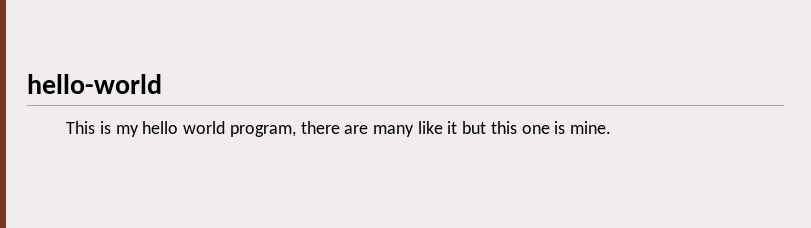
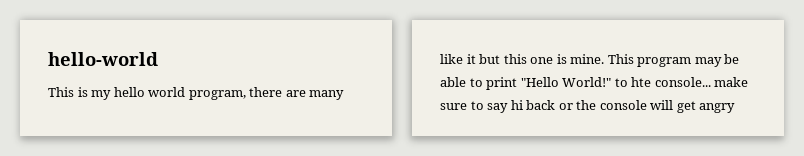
(612, 127) none -> [607,54,740,67] [440,77,749,90] [440,100,736,113] This program may be able to print "Hello World!" to hte console... make sure to say hi back or the console will get angry

